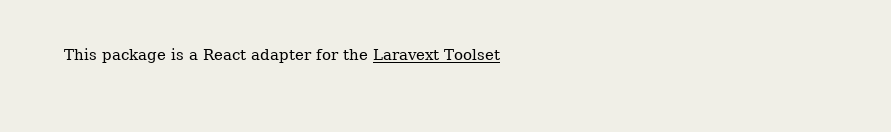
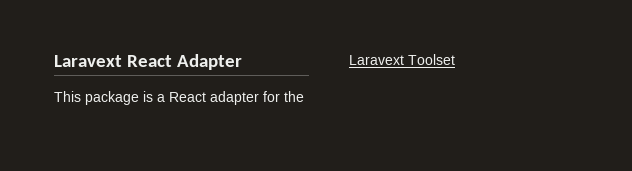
(64, 54) none -> [54,54,242,70] Laravext React Adapter //

